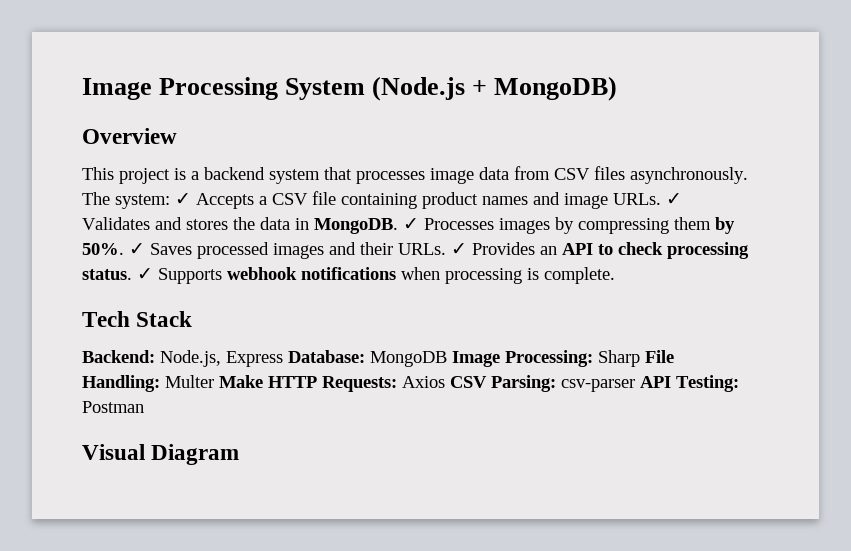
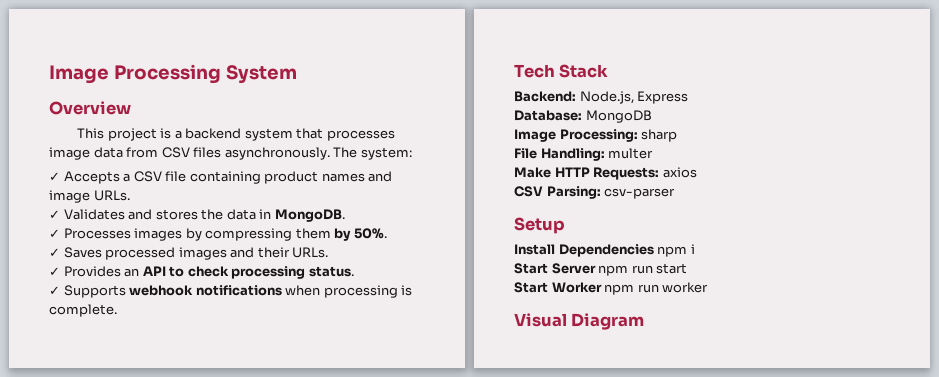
[372,76,618,101] (Node.js + MongoDB) -> (297, 74) none
(170, 201) none -> (412, 153) //
(661, 199) none -> (130, 195) //
(398, 226) none -> (345, 215) //
(124, 249) none -> (387, 233) //
(446, 249) none -> (329, 252) //
(132, 274) none -> (354, 271) //
(283, 359) none -> (689, 97) //
(447, 359) none -> (652, 116) //
[598,350,640,367] Sharp -> [641,129,678,142] sharp //
[165,375,214,388] Multer -> [608,148,654,159] multer //
[402,376,445,388] Axios -> [662,167,697,178] axios //
[640,375,739,392] [82,401,144,413] API Testing: Postman -> [514,217,565,234] [514,244,695,257] [514,263,688,276] [514,282,709,295] // Setup // Install Dependencies npm i // Start Server npm run start // Start Worker npm run worker

